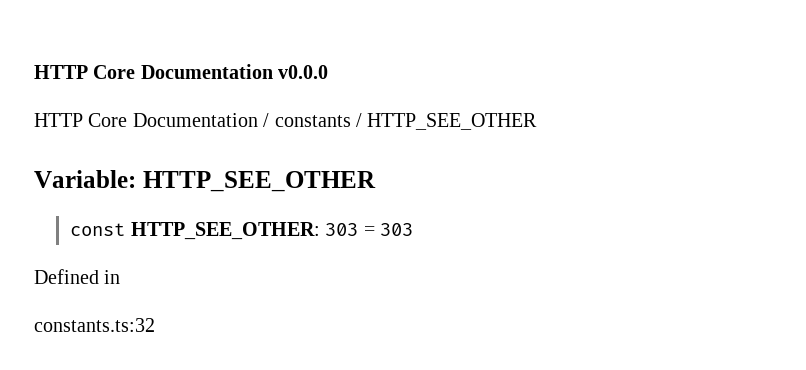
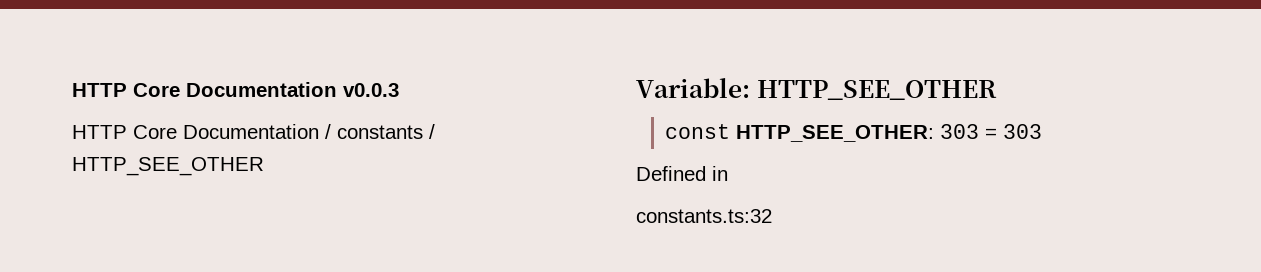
[34,64,329,79] HTTP Core Documentation v0.0.0 -> [72,82,399,97] HTTP Core Documentation v0.0.3

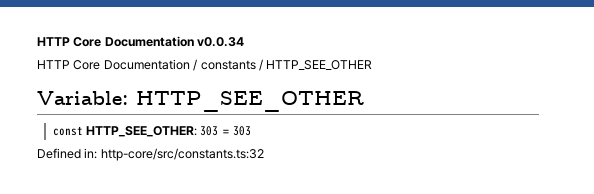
[72,82,399,97] HTTP Core Documentation v0.0.3 -> [37,36,245,47] HTTP Core Documentation v0.0.34
[712,166,728,181] [636,209,772,223] in // constants.ts:32 -> [84,148,264,161] in: http-core/src/constants.ts:32

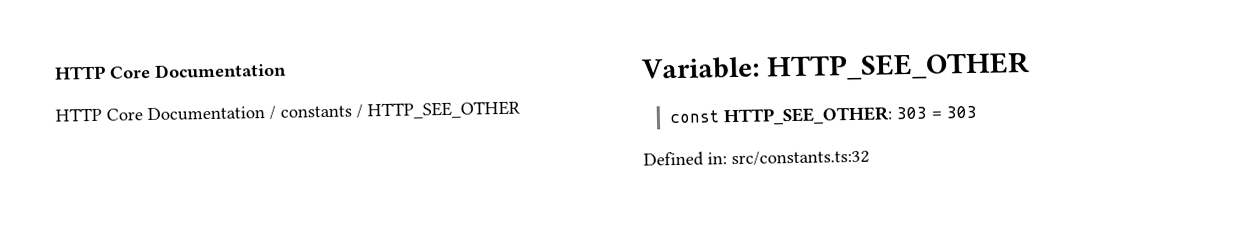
[37,36,245,47] HTTP Core Documentation v0.0.34 -> [54,62,287,80] HTTP Core Documentation
[100,148,264,161] http-core/src/constants.ts:32 -> [731,149,870,167] src/constants.ts:32

